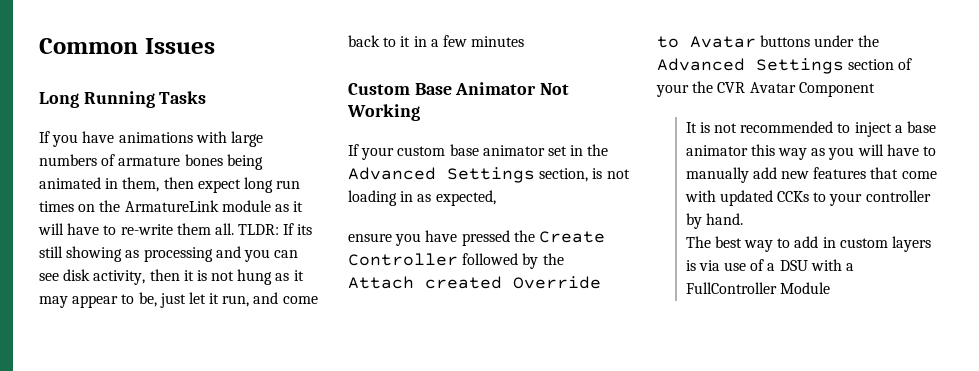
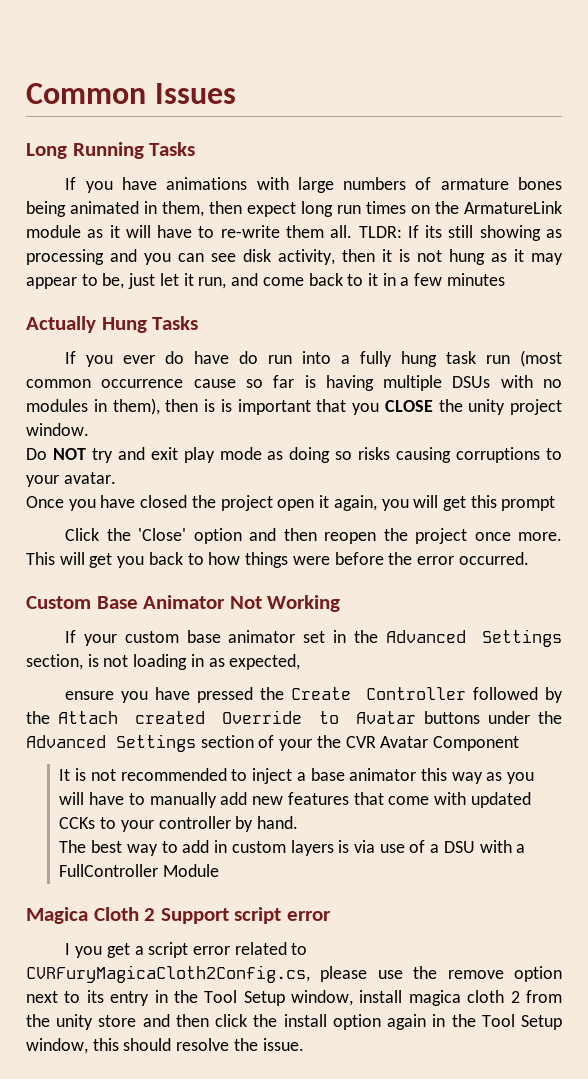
(525, 41) none -> [26,316,199,333] [65,350,562,367] [26,375,563,391] [26,398,562,415] [26,423,89,436] [26,447,562,463] [26,472,116,487] [26,495,556,511] [65,528,562,544] [26,552,529,568] // Actually Hung Tasks // If you ever do have do run into a fully hung task run (most common occurrence cause so far is having multiple DSUs with no modules in them), then is is important that you CLOSE the unity project window. // Do NOT try and exit play mode as doing so risks causing corruptions to your avatar. // Once you have closed the project open it again, you will get this prompt // Click the 'Close' option and then reopen the project once more. This will get you back to how things were before the error occurred.
(830, 288) none -> [26,907,331,924] [65,942,308,958] [26,965,562,983] [26,990,563,1006] [26,1014,562,1030] [26,1038,304,1054] // Magica Cloth 2 Support script error // I you get a script error related to CVRFuryMagicaCloth2Config.cs, please use the remove option next to its entry in the Tool Setup window, install magica cloth 2 from the unity store and then click the install option again in the Tool Setup window, this should resolve the issue.

